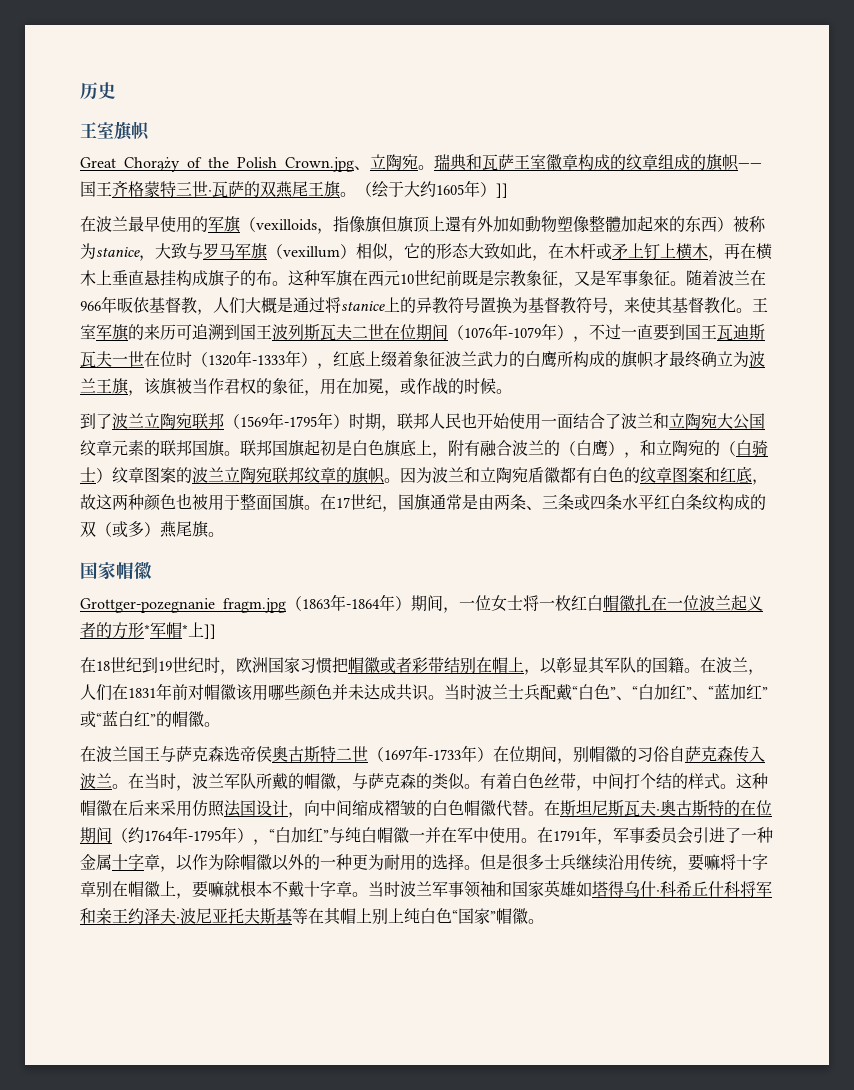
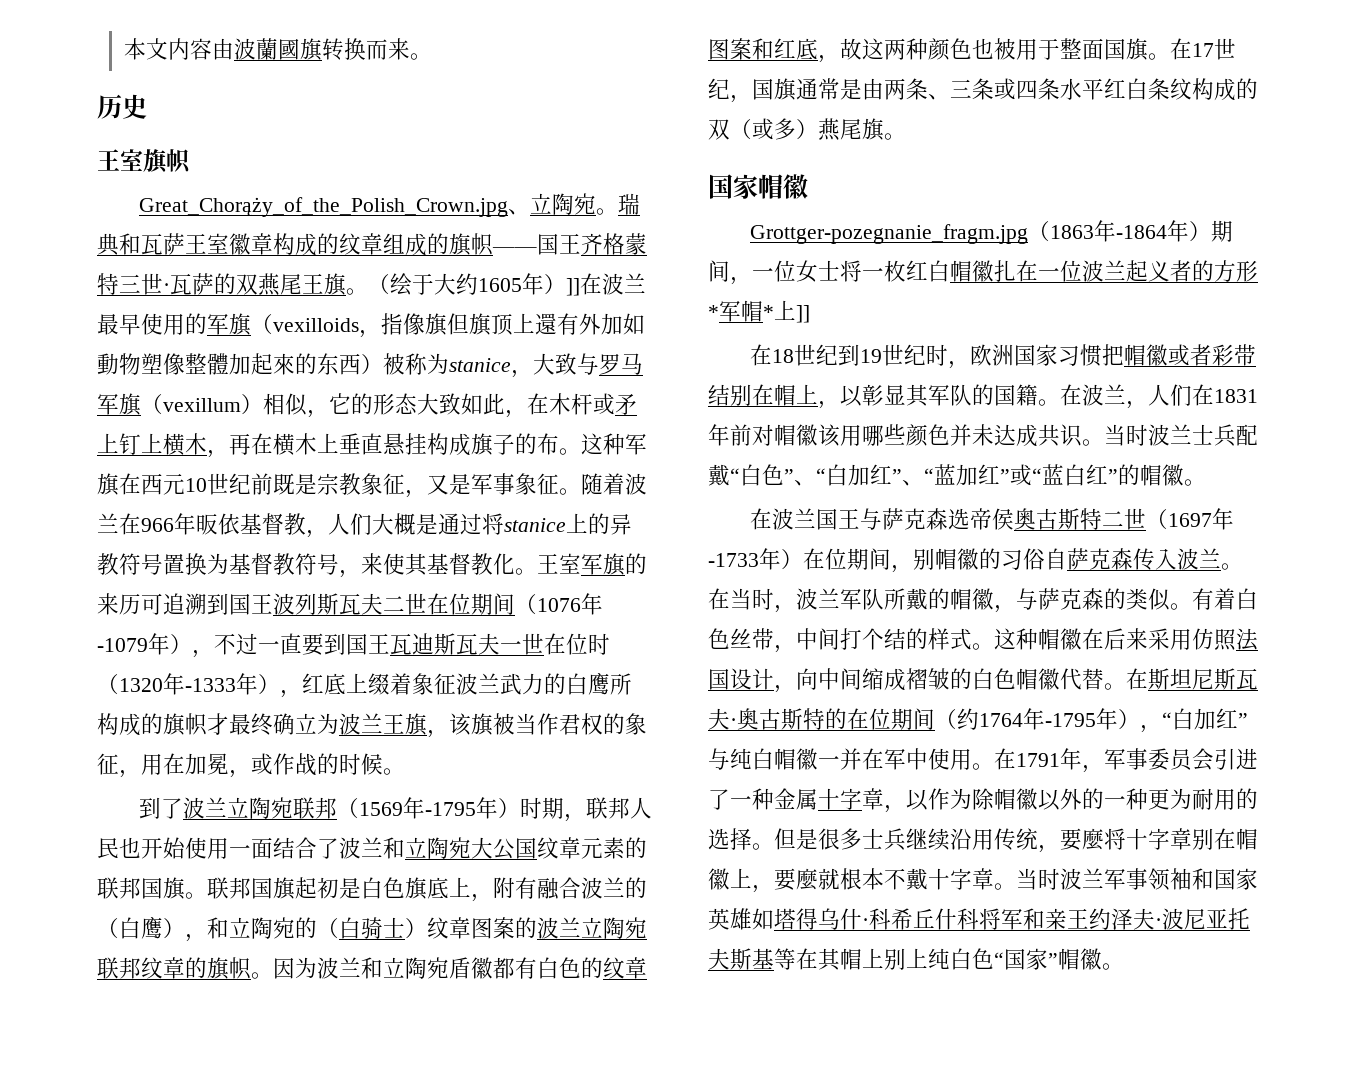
(80, 91) none -> [123,38,432,61] 本文内容由波蘭國旗转换而来。 //
(508, 190) // -> (580, 287) none
[704,854,720,870] 嘛 -> [1082,828,1104,851] 麼
[208,881,224,897] 嘛 -> [796,868,818,891] 麼

